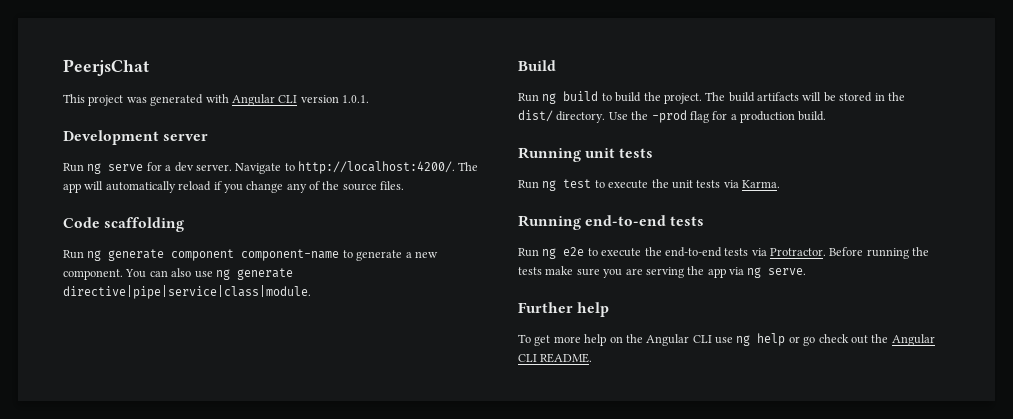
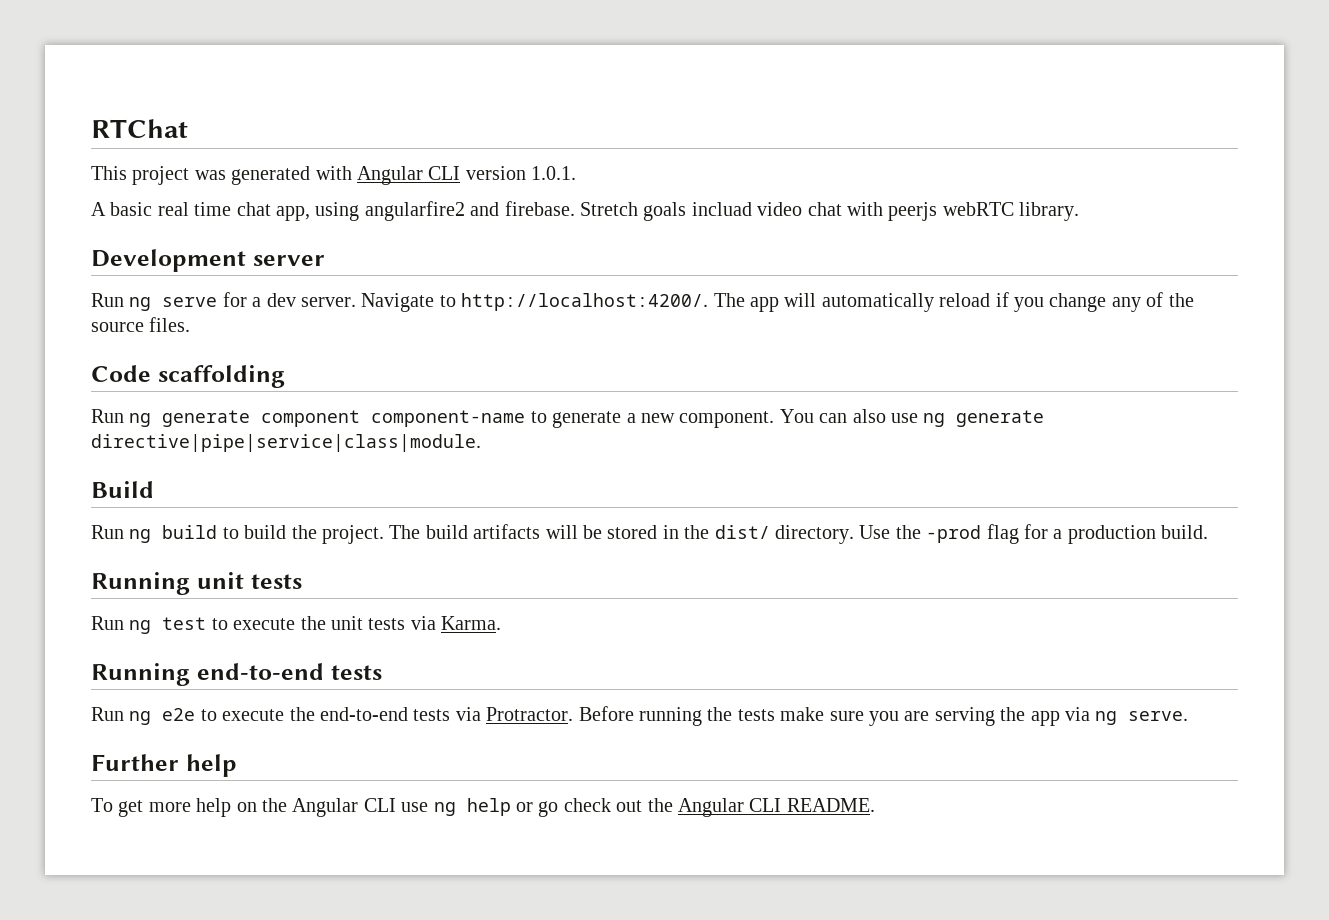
[63,59,149,76] PeerjsChat -> [91,119,188,138] RTChat
(369, 99) none -> [91,201,1080,221] // A basic real time chat app, using angularfire2 and firebase. Stretch goals incluad video chat with peerjs webRTC library.

